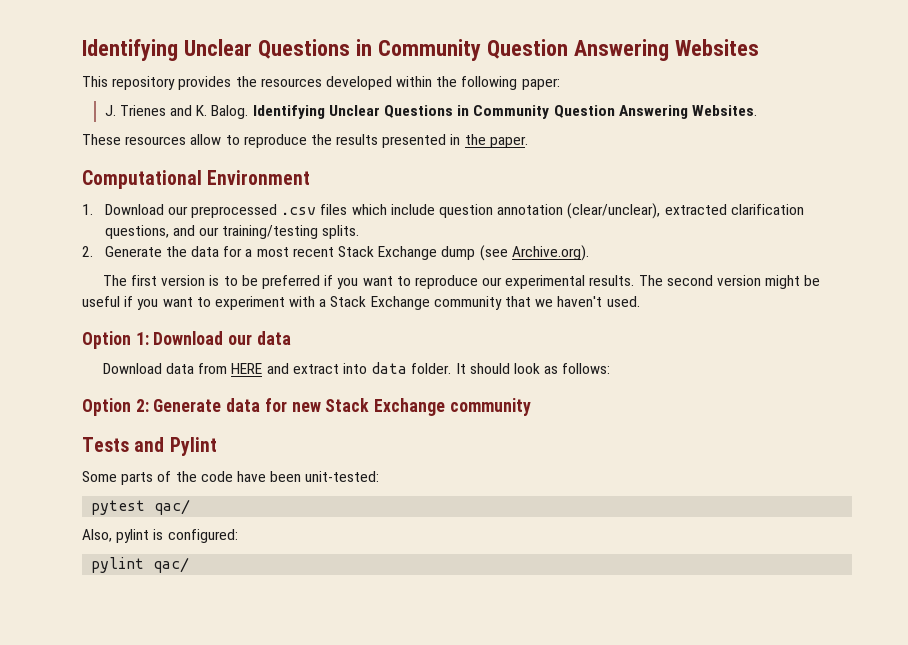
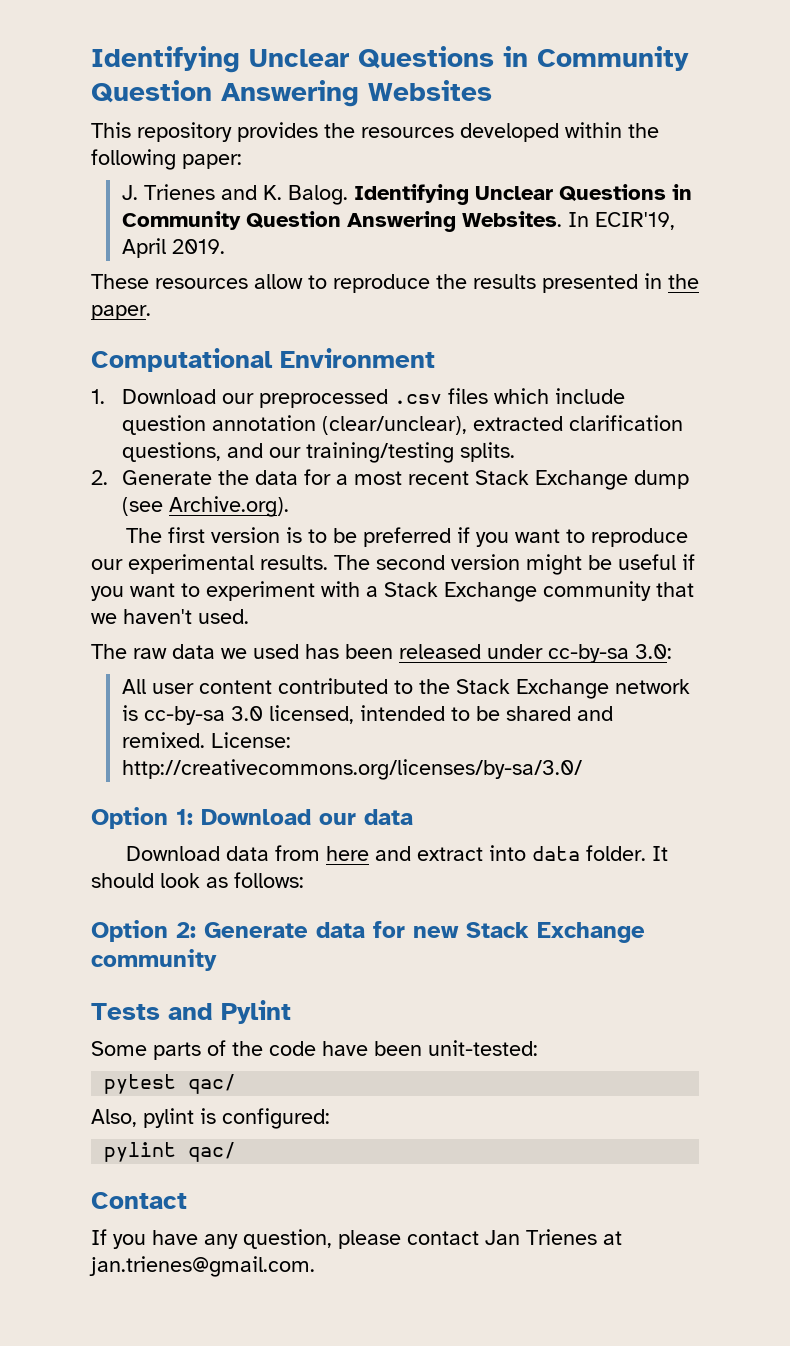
(757, 110) none -> [567,212,675,230] [121,238,225,258] In ECIR'19, April 2019.
(640, 301) none -> [91,644,672,663] [121,678,690,699] [121,705,613,725] [121,732,291,748] [121,759,582,780] // The raw data we used has been released under cc-by-sa 3.0: // All user content contributed to the Stack Exchange network is cc-by-sa 3.0 licensed, intended to be shared and remixed. License: http://creativecommons.org/licenses/by-sa/3.0/
[231,363,263,374] HERE -> [326,846,370,861] here
(190, 565) none -> [91,1192,187,1209] [91,1229,622,1249] [89,1256,315,1277] // Contact // If you have any question, please contact Jan Trienes at jan.trienes@gmail.com.

